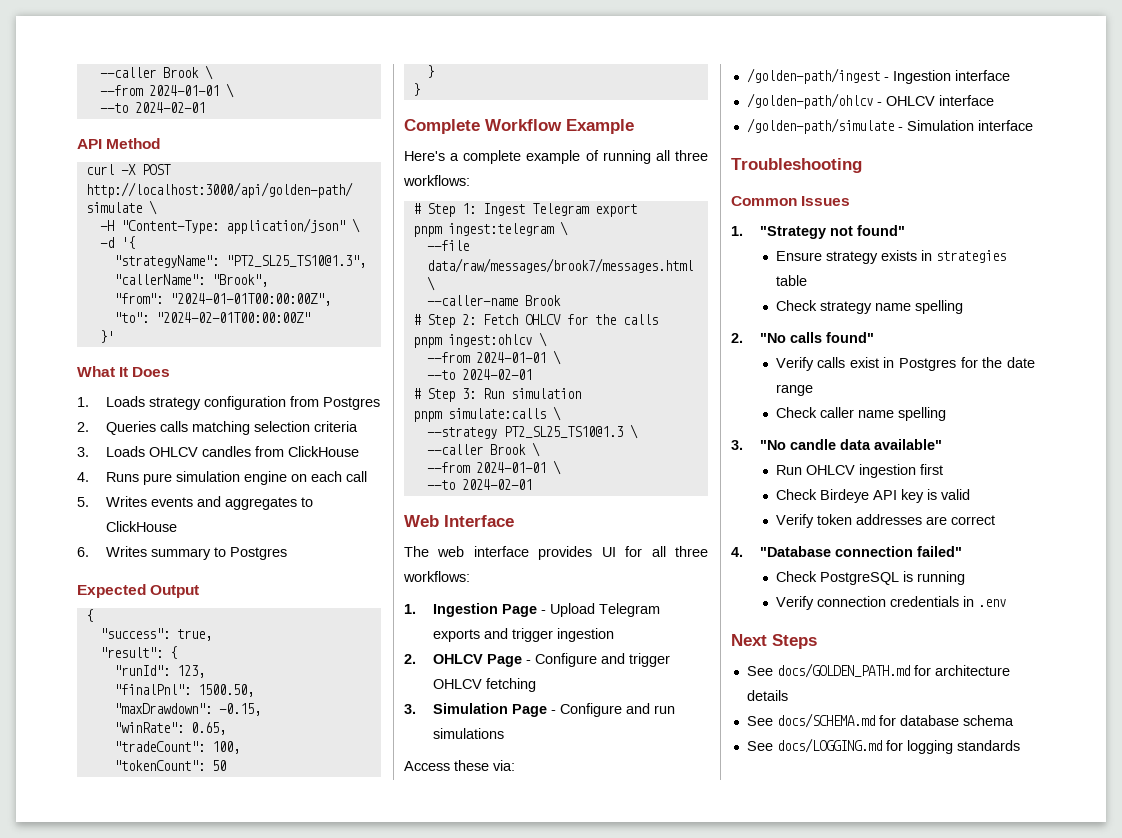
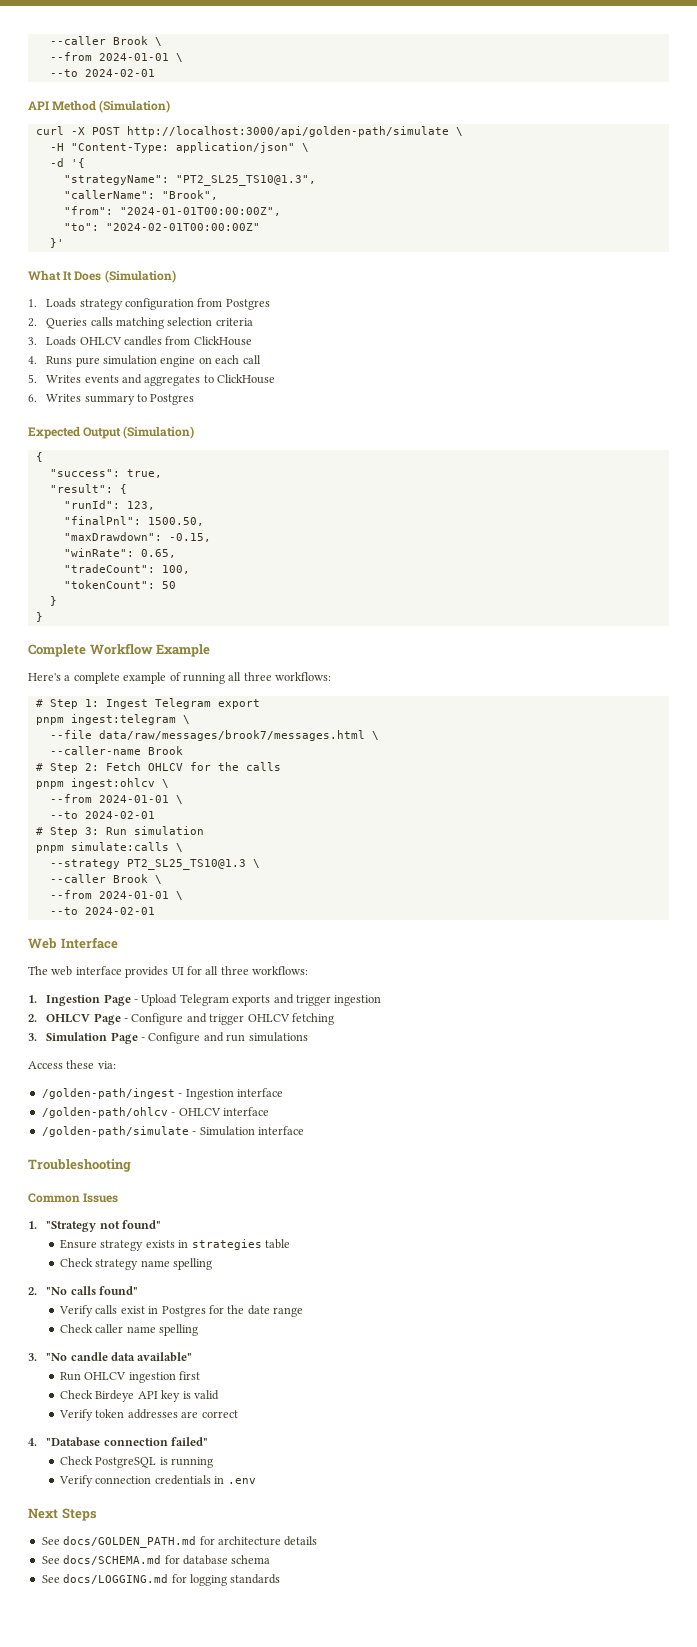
(161, 143) none -> [99,100,171,113] (Simulation)
(171, 372) none -> [104,270,176,283] (Simulation)
(200, 591) none -> [123,426,195,439] (Simulation)

